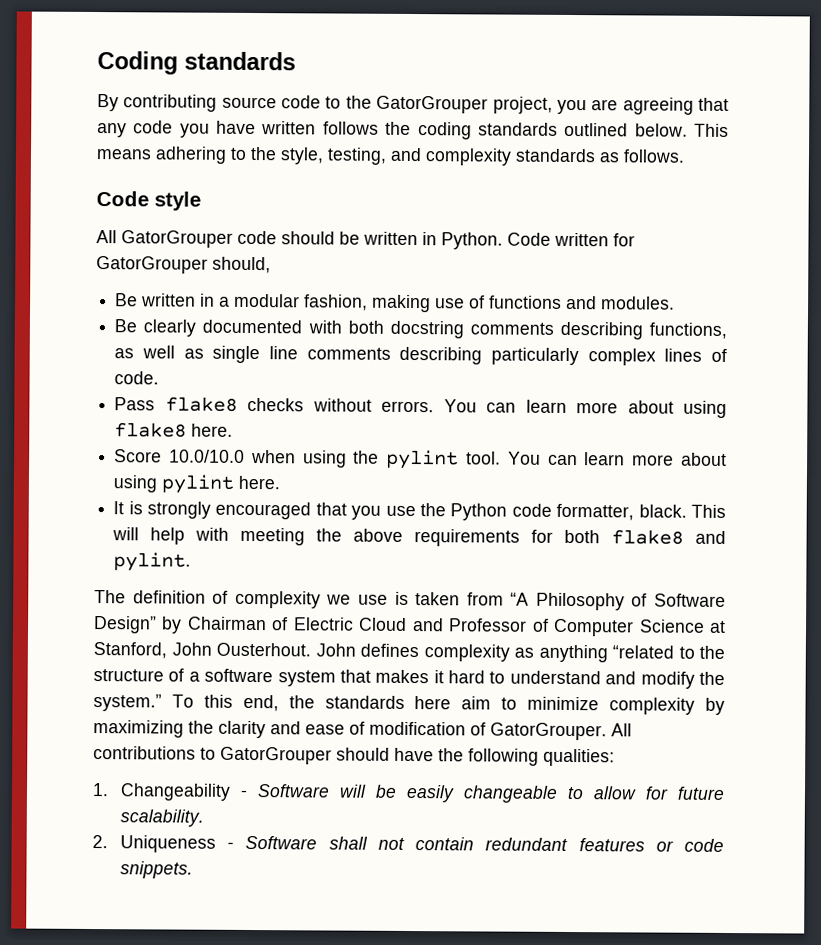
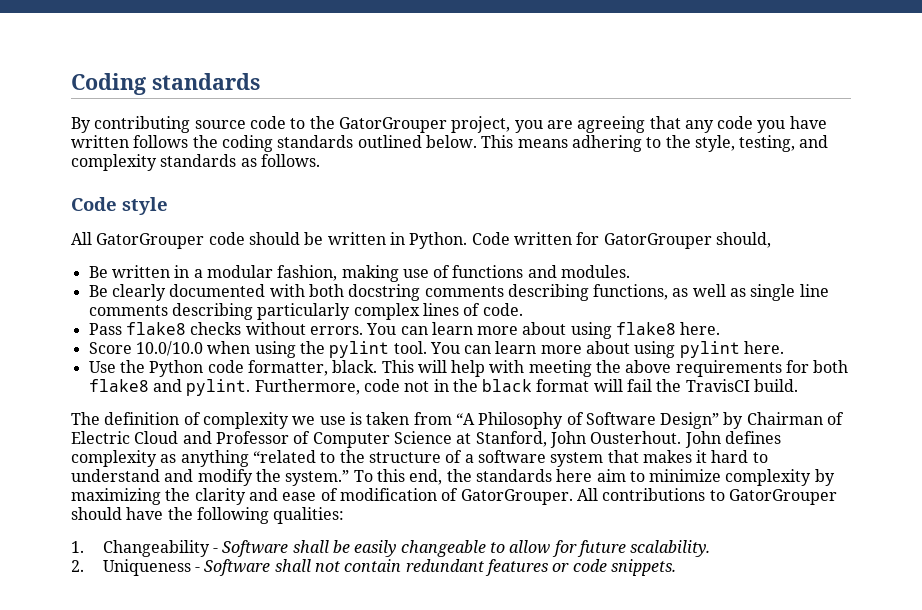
[113,501,416,520] It is strongly encouraged that you use -> [88,361,116,373] Use
(192, 562) none -> [254,379,799,395] Furthermore, code not in the black format will fail the TravisCI build.
[338,784,367,798] will -> [292,540,329,553] shall

